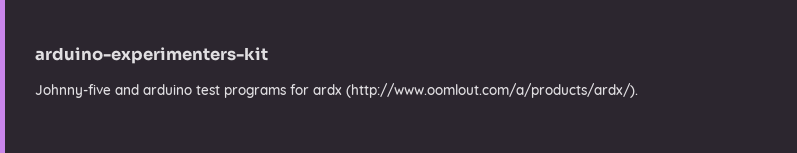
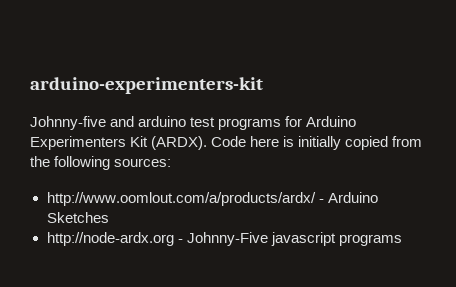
[313,83,638,98] ardx (http://www.oomlout.com/a/products/ardx/). -> [306,116,357,127] [30,136,423,150] [30,156,172,170] [46,192,378,206] [46,212,109,223] [46,232,402,246] Arduino Experimenters Kit (ARDX). Code here is initially copied from the following sources: // http://www.oomlout.com/a/products/ardx/ - Arduino Sketches // http://node-ardx.org - Johnny-Five javascript programs

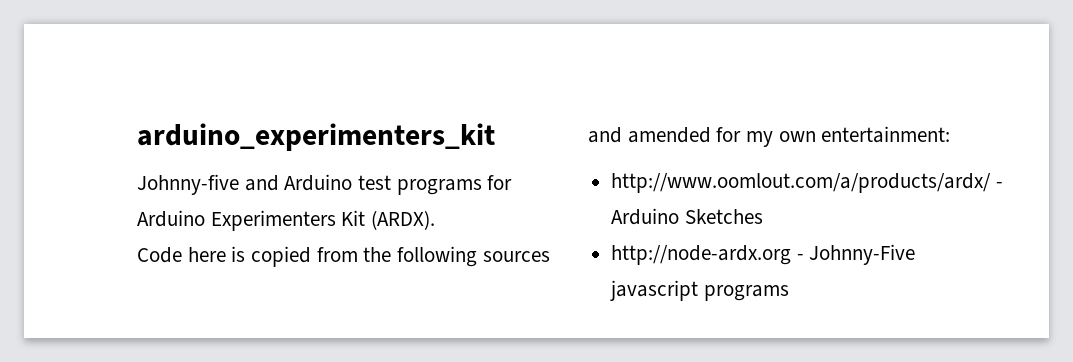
[30,77,263,94] arduino-experimenters-kit -> [137,123,495,151] arduino_experimenters_kit
[138,116,187,127] arduino -> [284,174,353,191] Arduino
(208, 143) none -> (436, 220) //
[298,136,342,150] initially -> (246, 254) none
[114,158,172,167] sources: -> [482,251,550,262] [588,126,951,147] sources and amended for my own entertainment:

